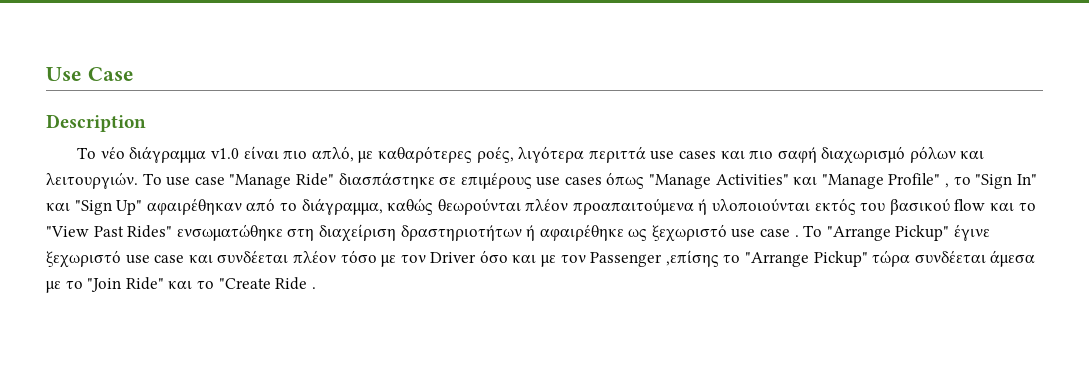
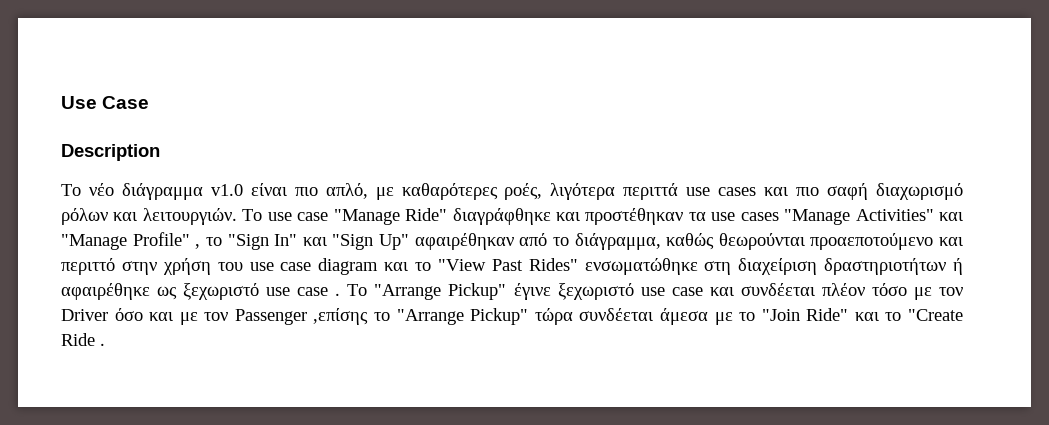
[338,172,645,189] διασπάστηκε σε επιμέρους use cases όπως -> [452,208,779,225] διαγράφθηκε και προστέθηκαν τα use cases
[525,198,986,215] πλέον προαπαιτούμενα ή υλοποιούνται εκτός του βασικού flow -> [810,233,963,250] [61,258,379,275] προαεποτούμενο και περιττό στην χρήση του use case diagram

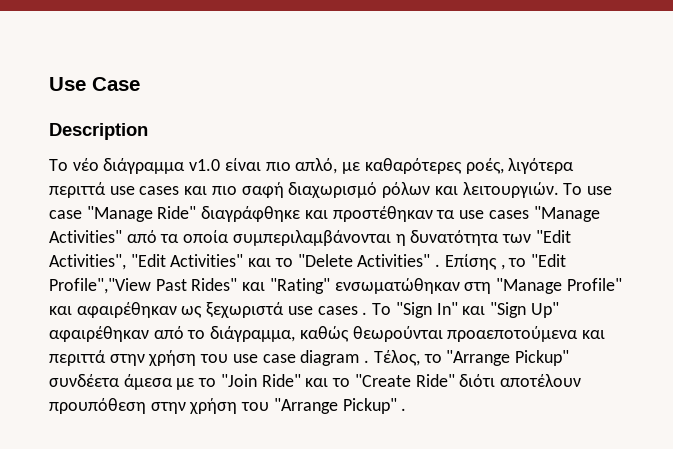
[939,212,963,221] [61,232,222,250] και "Manage Profile" , το -> [126,230,571,246] [49,254,566,270] [49,278,622,294] [49,302,392,318] από τα οποία συμπεριλαμβάνονται η δυνατότητα των "Edit Activities", "Edit Activities" και το "Delete Activities" . Επίσης , το "Edit Profile","View Past Rides" και "Rating" ενσωματώθηκαν στη "Manage Profile" και αφαιρέθηκαν ως ξεχωριστά use cases . Το
[810,233,963,250] [61,258,115,275] προαεποτούμενο και περιττό -> [447,326,606,342] [49,350,106,366] προαεποτούμενα και περιττά
[384,258,963,275] [61,283,963,300] [61,308,369,325] και το "View Past Rides" ενσωματώθηκε στη διαχείριση δραστηριοτήτων ή αφαιρέθηκε ως ξεχωριστό use case . Το "Arrange Pickup" έγινε ξεχωριστό use case και συνδέεται πλέον τόσο με τον Driver όσο και με τον Passenger ,επίσης -> [364,350,420,366] . Τέλος,
[534,308,654,325] τώρα συνδέεται -> [49,374,120,387] συνδέετα
[61,333,95,346] Ride -> [415,374,581,387] [49,398,397,414] Ride" διότι αποτέλουν προυπόθεση στην χρήση του "Arrange Pickup"

